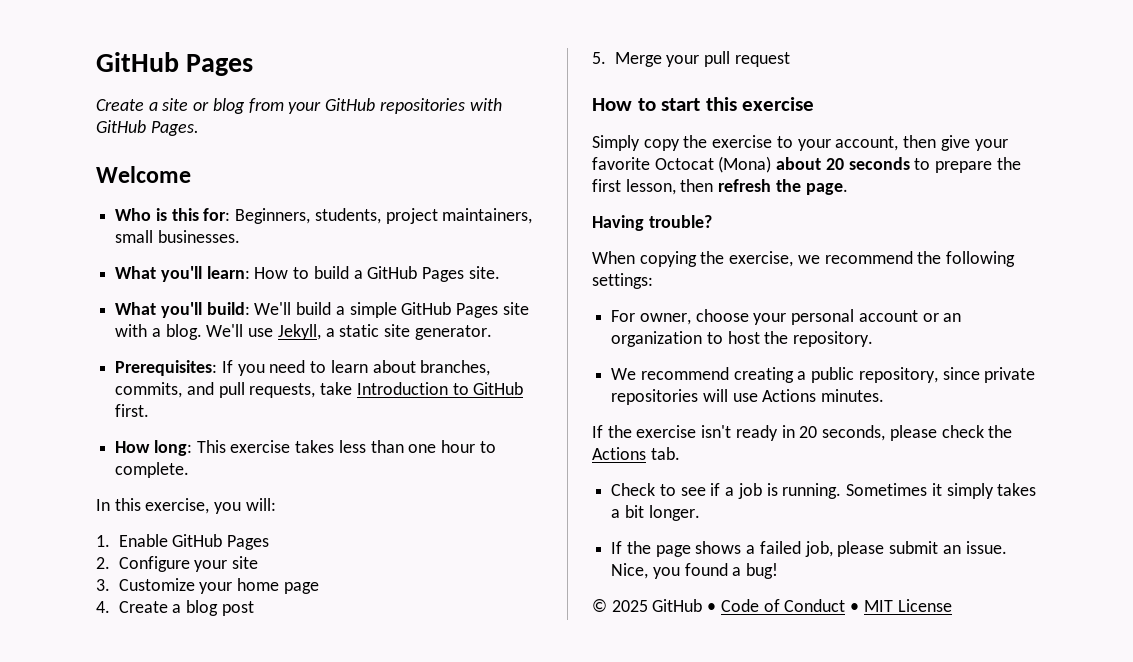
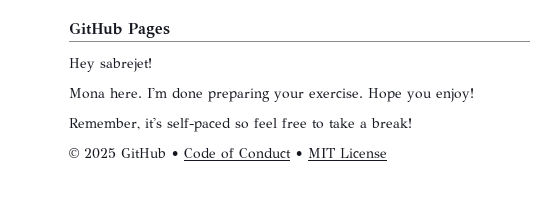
[96,52,254,76] [96,98,502,114] [96,120,199,136] [96,166,191,183] [115,208,533,224] [115,230,240,243] [115,266,500,282] [115,302,529,318] [115,324,492,340] [115,360,491,376] [115,382,524,398] [115,404,150,417] [115,440,496,456] [115,462,190,478] [96,498,276,514] [96,534,270,550] [96,556,259,572] [96,578,319,594] [96,600,254,616] [592,51,790,67] [592,97,815,111] [592,135,1008,151] [592,156,1021,173] [592,179,848,195] [592,215,712,231] [592,251,1016,267] [592,273,653,289] [611,309,962,325] [611,331,874,347] [611,367,1036,383] [611,389,885,405] [592,425,1013,441] [592,447,680,460] [611,483,1037,499] [611,505,700,521] [611,541,1007,557] [611,563,779,579] GitHub Pages // Create a site or blog from your GitHub repositories with GitHub Pages. // Welcome // Who is this for: Beginners, students, project maintainers, small businesses. // What you'll learn: How to build a GitHub Pages site. // What you'll build: We'll build a simple GitHub Pages site with a blog. We'll use Jekyll, a static site generator. // Prerequisites: If you need to learn about branches, commits, and pull requests, take Introduction to GitHub first. // How long: This exercise takes less than one hour to complete. // In this exercise, you will: // 1. Enable GitHub Pages // 2. Configure your site // 3. Customize your home page // 4. Create a blog post // 5. Merge your pull request // How to start this exercise // Simply copy the exercise to your account, then give your favorite Octocat (Mona) about 20 seconds to prepare the first lesson, then refresh the page. // Having trouble? // When copying the exercise, we recommend the following settings: // For owner, choose your personal account or an organization to host the repository. // We recommend creating a public repository, since private repositories will use Actions minutes. // If the exercise isn't ready in 20 seconds, please check the Actions tab. // Check to see if a job is running. Sometimes it simply takes a bit longer. // If the page shows a failed job, please submit an issue. Nice, you found a bug! -> [69,22,170,38] [69,58,152,72] [69,87,474,102] [69,117,412,132] GitHub Pages // Hey sabrejet! // Mona here. I'm done preparing your exercise. Hope you enjoy! // Remember, it's self-paced so feel free to take a break!

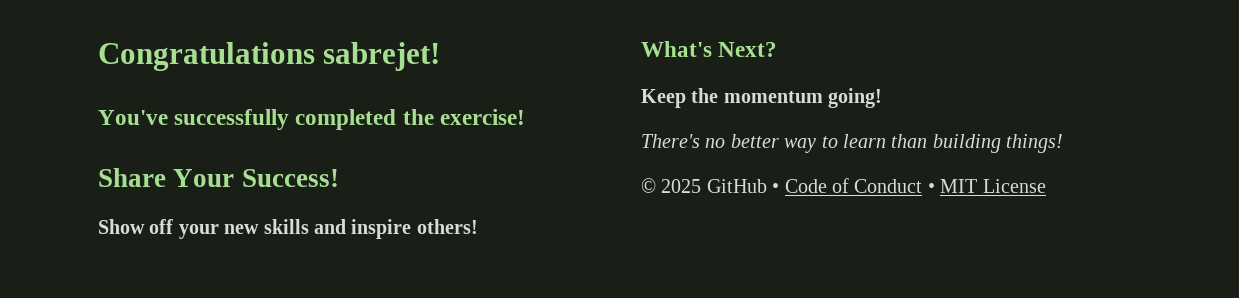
[69,22,170,38] [69,58,152,72] [69,87,474,102] [69,117,412,132] GitHub Pages // Hey sabrejet! // Mona here. I'm done preparing your exercise. Hope you enjoy! // Remember, it's self-paced so feel free to take a break! -> [98,42,441,71] [98,109,525,130] [98,168,339,187] [98,219,478,239] [641,41,778,57] [641,88,883,108] [641,134,1064,153] Congratulations sabrejet! // You've successfully completed the exercise! // Share Your Success! // Show off your new skills and inspire others! // What's Next? // Keep the momentum going! // There's no better way to learn than building things!

